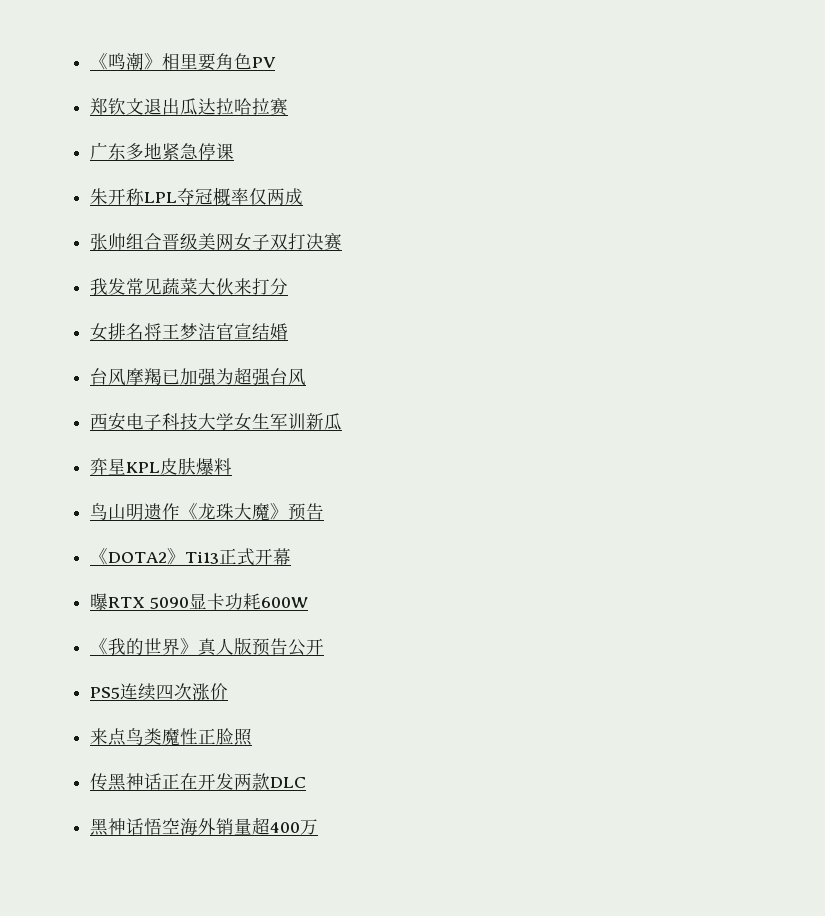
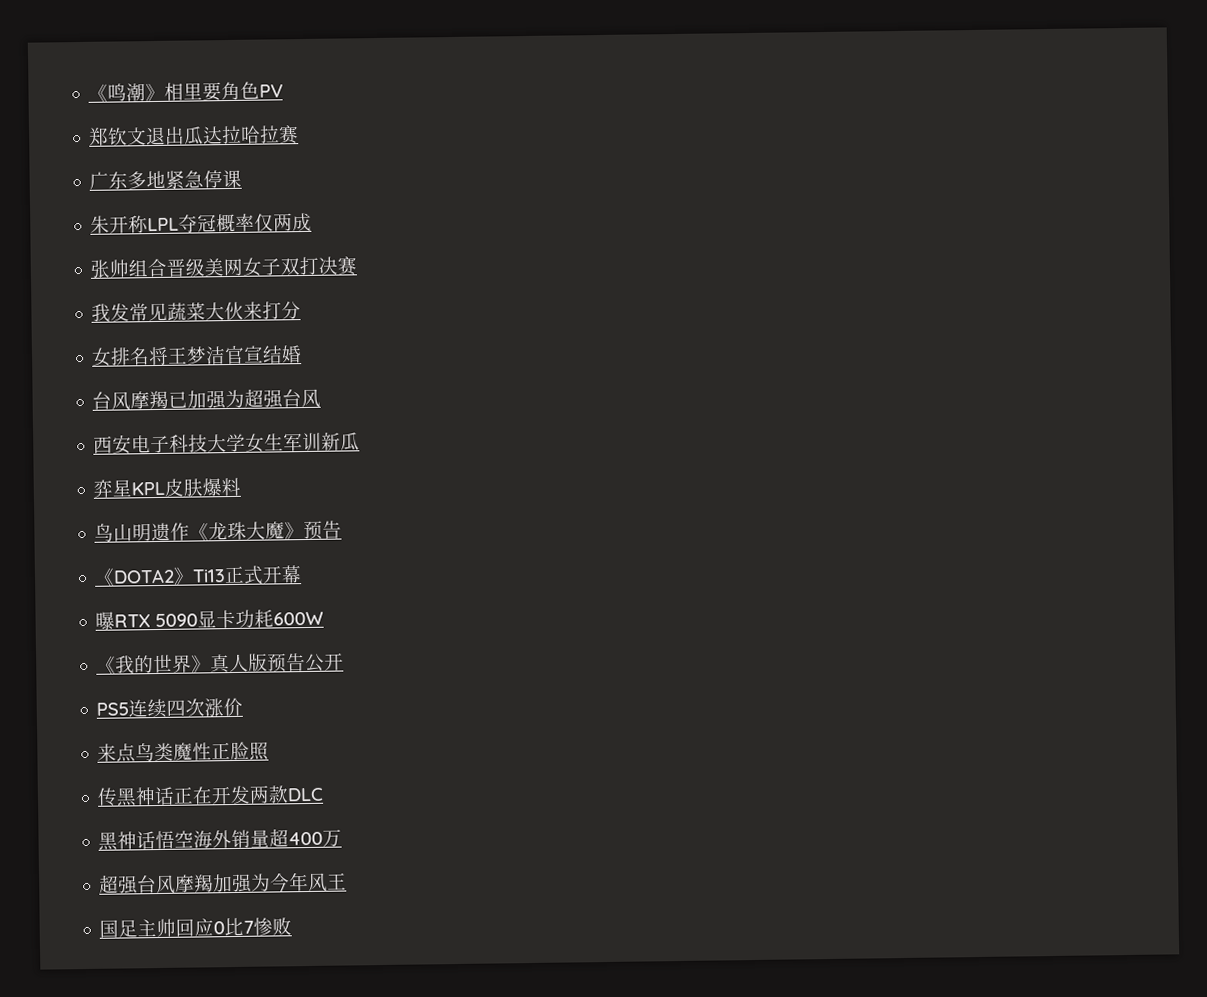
(319, 827) none -> [99,871,348,895] [99,917,293,938] // 超强台风摩羯加强为今年风王 // 国足主帅回应0比7惨败

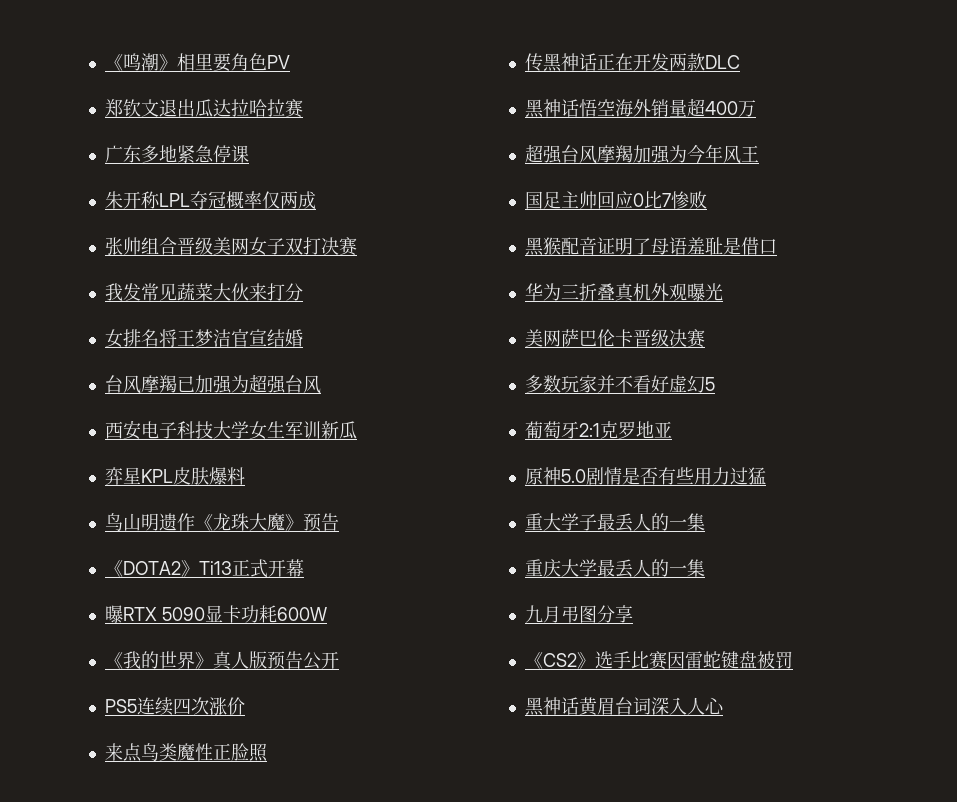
(293, 926) none -> [524,237,777,256] [524,283,723,302] [524,329,705,348] [524,375,715,393] [524,421,672,439] [524,467,766,485] [524,513,705,532] [524,559,705,578] [524,605,633,623] [524,651,793,670] [524,697,724,716] // 黑猴配音证明了母语羞耻是借口 // 华为三折叠真机外观曝光 // 美网萨巴伦卡晋级决赛 // 多数玩家并不看好虚幻5 // 葡萄牙2:1克罗地亚 // 原神5.0剧情是否有些用力过猛 // 重大学子最丢人的一集 // 重庆大学最丢人的一集 // 九月弔图分享 // 《CS2》选手比赛因雷蛇键盘被罚 // 黑神话黄眉台词深入人心

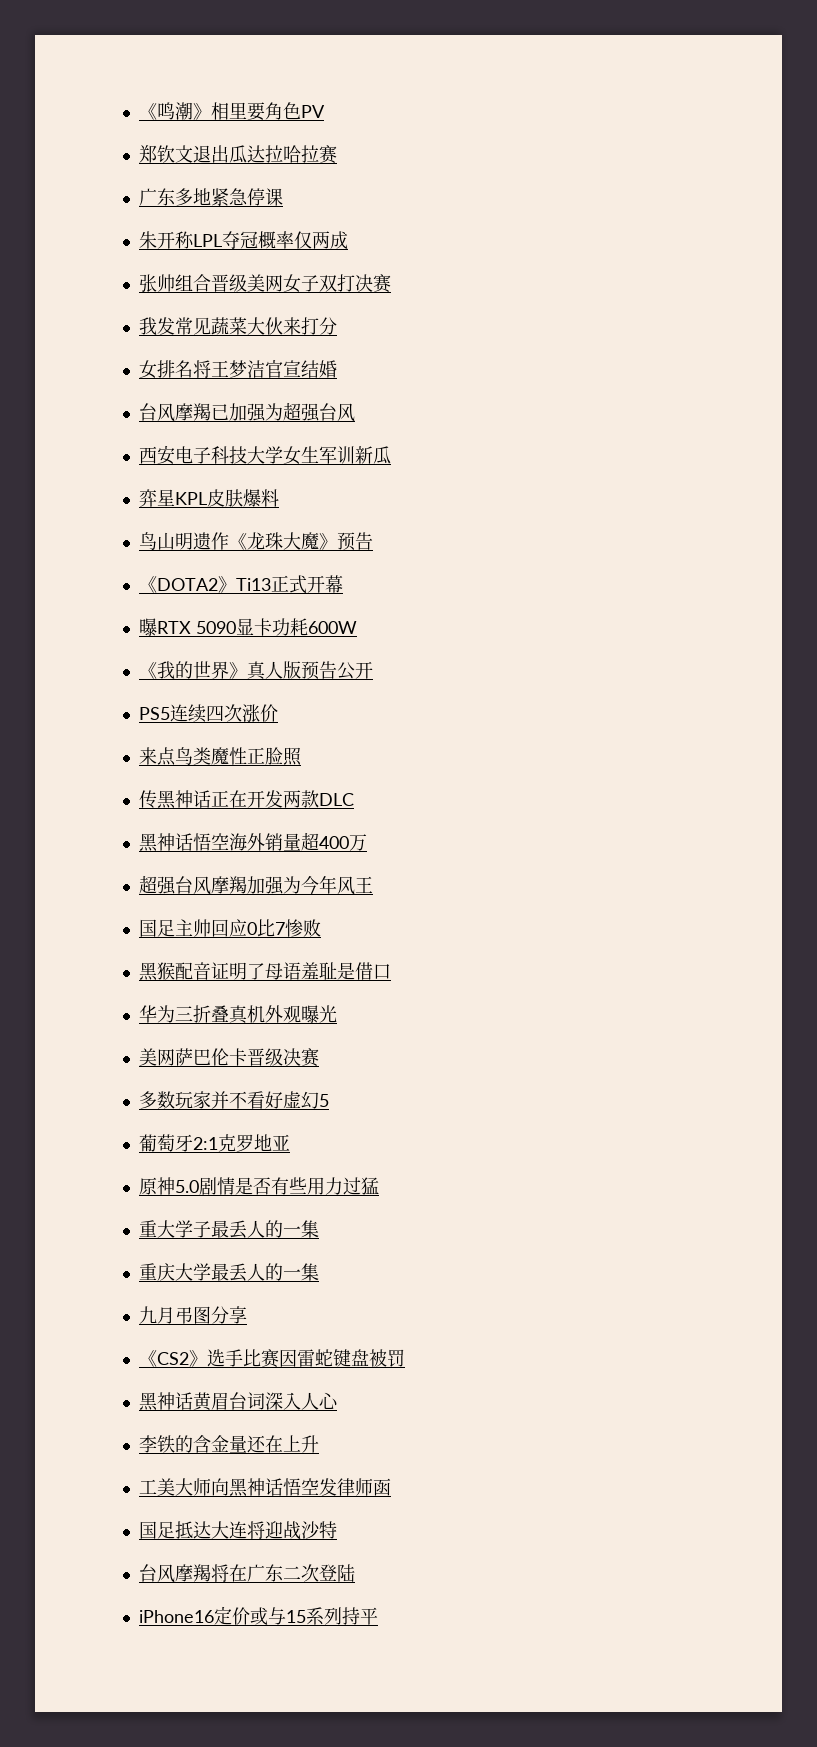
(724, 705) none -> [138,1435,319,1453] [138,1478,391,1497] [138,1521,337,1540] [138,1564,355,1583] [138,1606,378,1625] // 李铁的含金量还在上升 // 工美大师向黑神话悟空发律师函 // 国足抵达大连将迎战沙特 // 台风摩羯将在广东二次登陆 // iPhone16定价或与15系列持平

